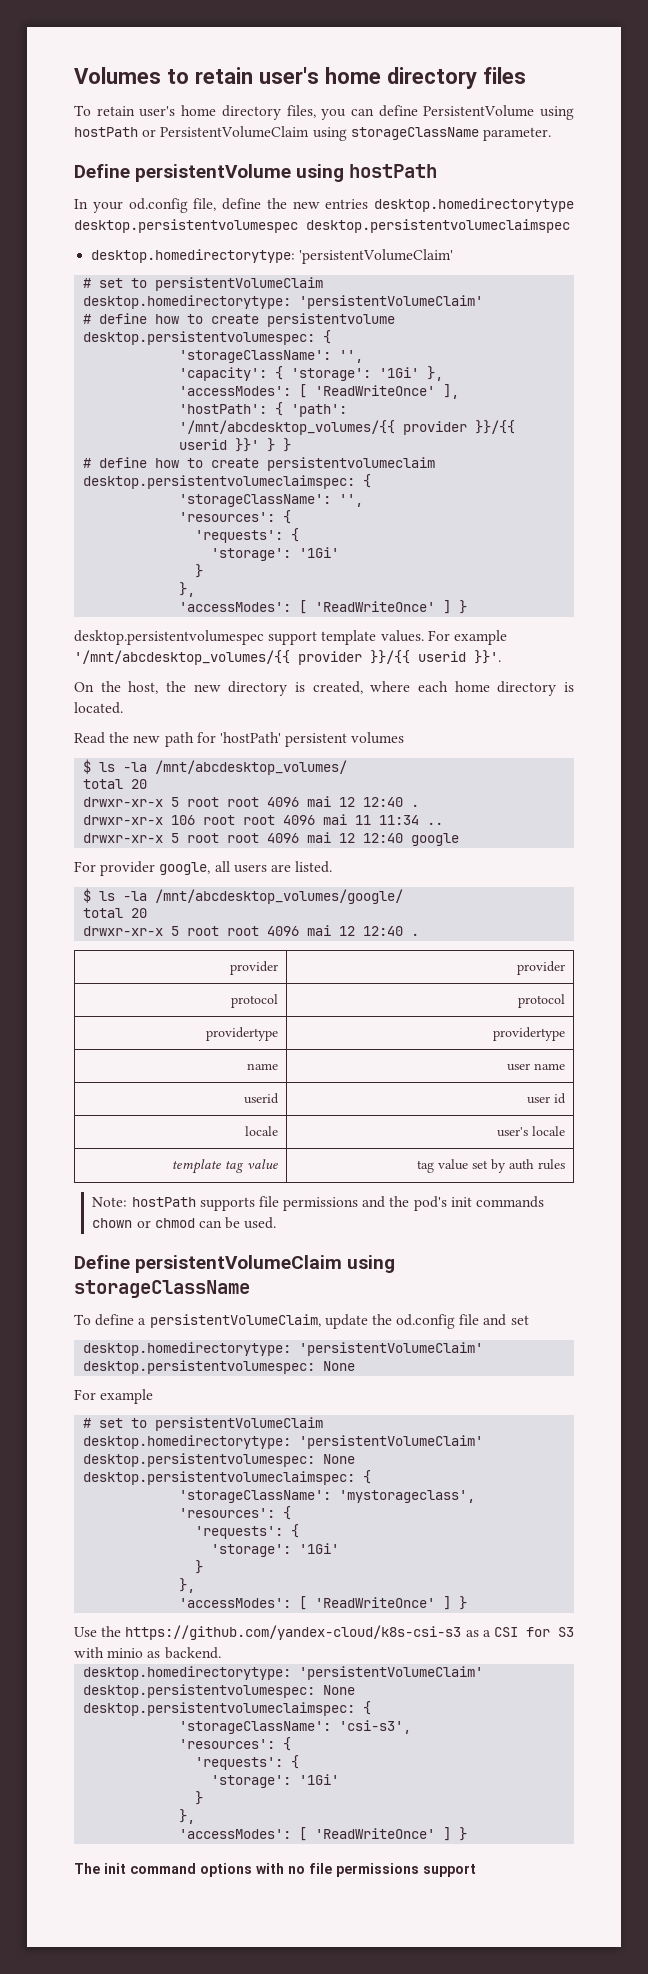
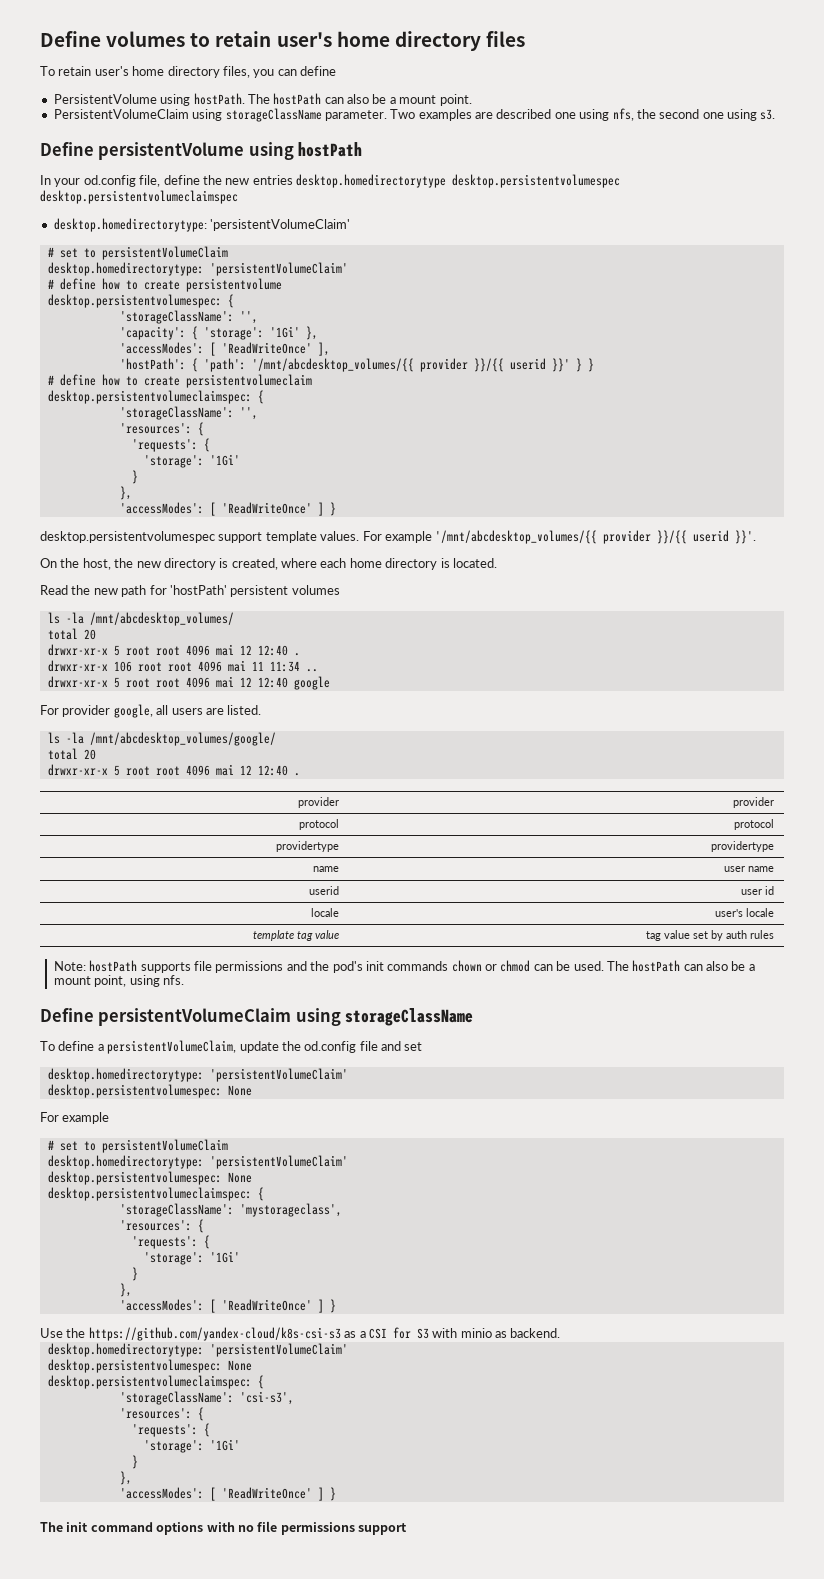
[74,67,161,84] Volumes -> [40,31,186,47] Define volumes
(418, 111) none -> (336, 71) //
[74,126,551,141] hostPath or PersistentVolumeClaim using storageClassName parameter. -> [193,93,472,106] [53,108,776,122] hostPath. The hostPath can also be a mount point. // PersistentVolumeClaim using storageClassName parameter. Two examples are described one using nfs, the second one using s3.
[83,759,92,774] $ -> (340, 590) none
[83,888,92,903] $ -> (262, 710) none
(277, 1223) none -> [606,960,755,972] [53,975,185,987] The hostPath can also be a mount point, using nfs.

